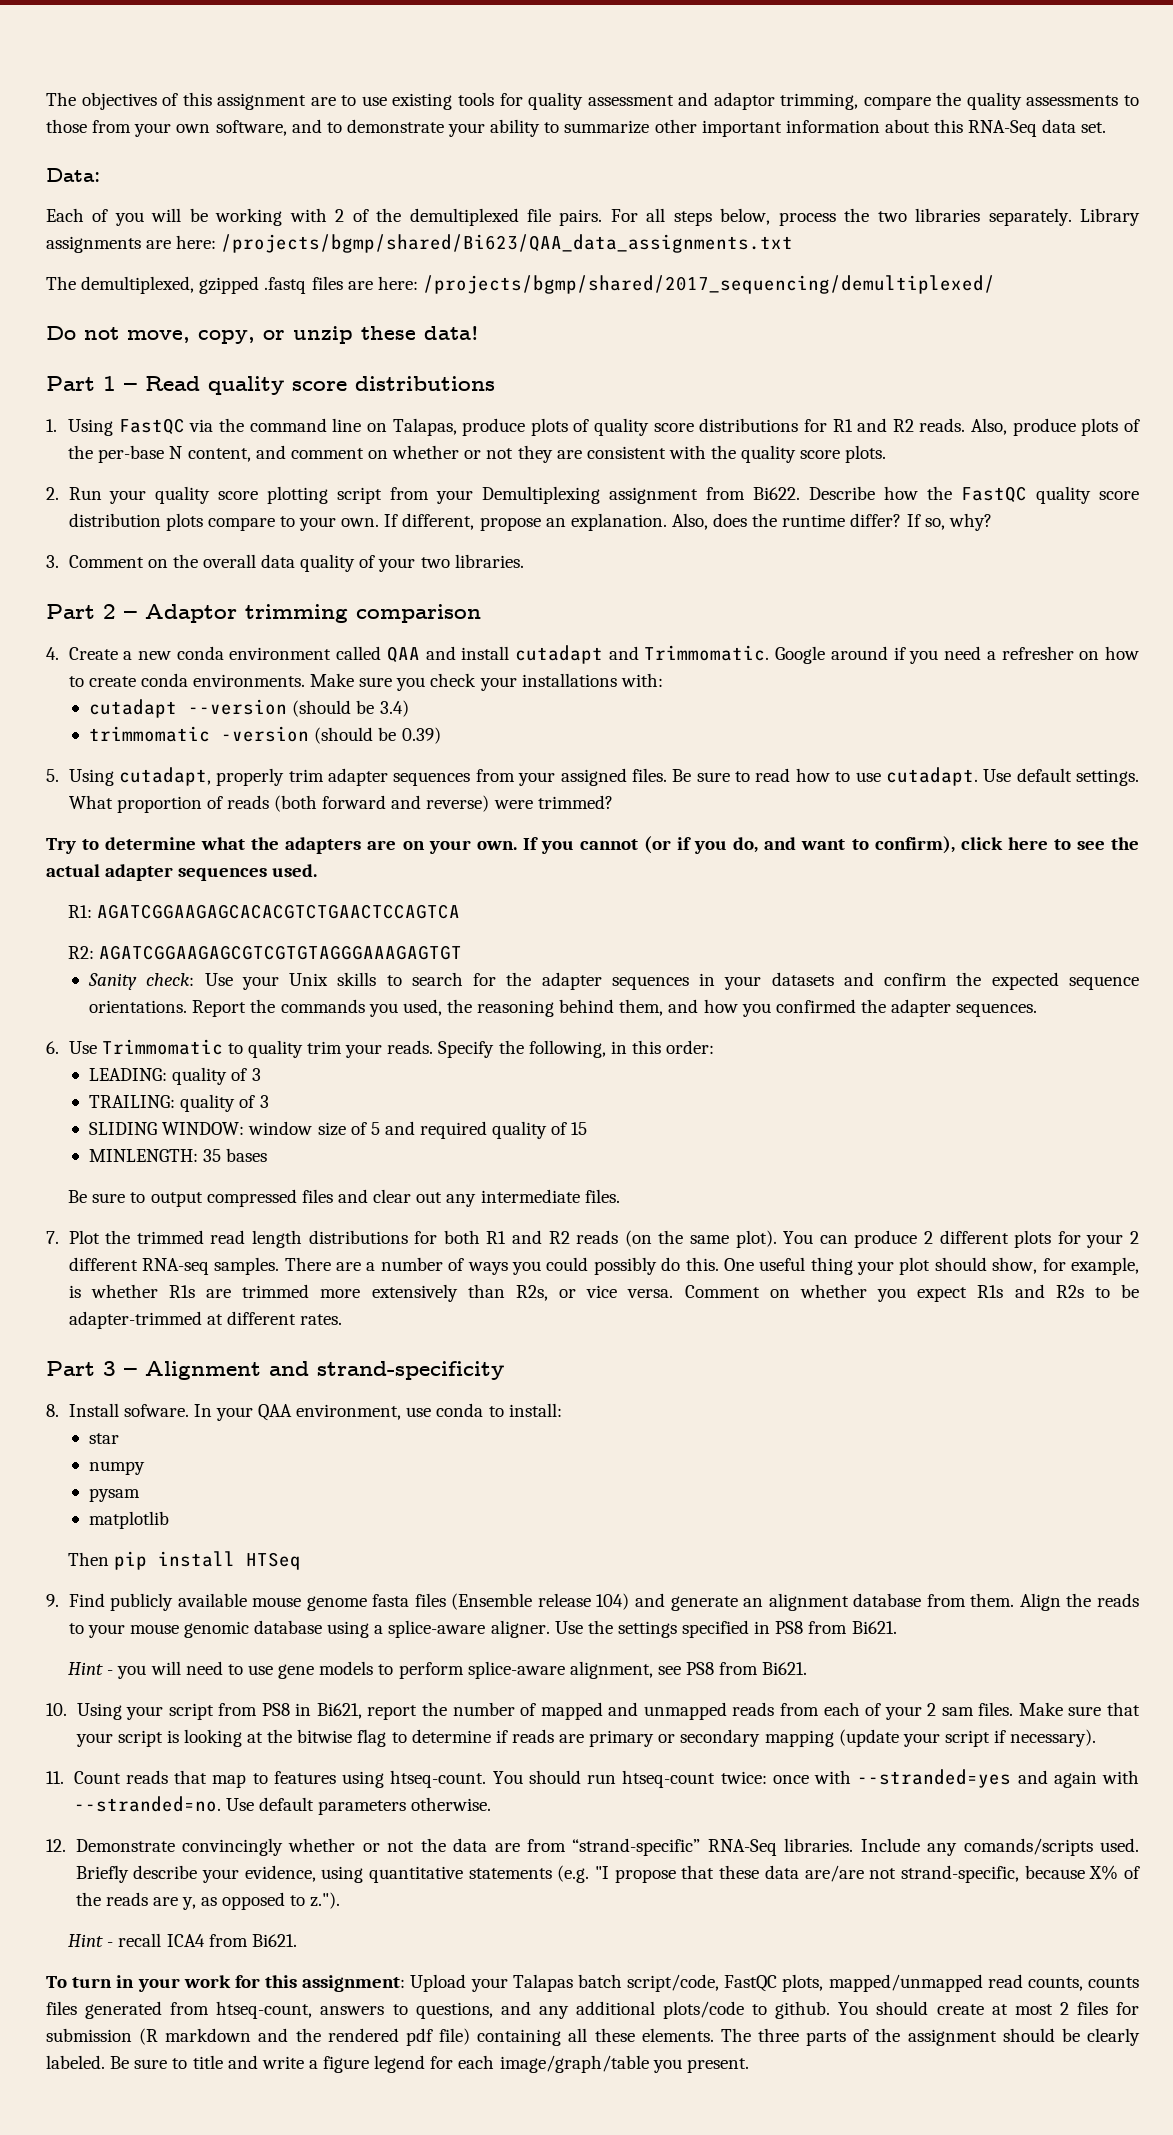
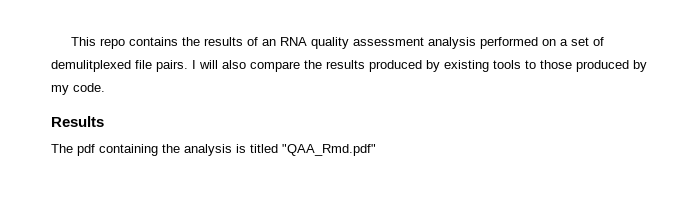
[46,92,1139,110] [46,119,1107,137] [46,168,100,182] [46,208,1141,226] [46,234,794,253] [46,275,995,294] [46,326,479,344] [46,376,495,395] [46,418,1140,436] [68,445,887,463] [46,486,1140,504] [68,513,992,531] [46,554,524,572] [46,604,481,623] [46,645,1139,664] [68,673,663,691] [89,699,409,718] [89,726,441,744] [46,767,1139,786] [68,795,613,813] [46,836,1140,854] [46,864,318,881] [68,904,461,919] [68,945,463,960] [88,972,1139,990] [89,999,1038,1017] [46,1039,715,1058] [89,1067,261,1085] [89,1094,269,1112] [89,1121,588,1139] [89,1148,268,1162] [68,1189,620,1207] [46,1230,1139,1248] [68,1257,1139,1275] [68,1284,1139,1302] [68,1311,342,1329] [46,1361,504,1380] [46,1403,562,1421] [89,1433,120,1444] [89,1461,146,1475] [89,1488,141,1502] [89,1511,170,1529] [68,1551,302,1570] [46,1593,1140,1611] [68,1620,897,1638] [68,1661,808,1679] [46,1702,1140,1720] [75,1729,1097,1747] [46,1769,1139,1788] [73,1796,492,1815] [46,1838,1139,1856] [75,1865,1140,1883] [75,1892,341,1910] [68,1933,297,1947] [46,1974,1139,1992] [46,2001,1140,2019] [46,2028,1140,2046] [46,2055,749,2073] The objectives of this assignment are to use existing tools for quality assessment and adaptor trimming, compare the quality assessments to those from your own software, and to demonstrate your ability to summarize other important information about this RNA-Seq data set. // Data: // Each of you will be working with 2 of the demultiplexed file pairs. For all steps below, process the two libraries separately. Library assignments are here: /projects/bgmp/shared/Bi623/QAA_data_assignments.txt // The demultiplexed, gzipped .fastq files are here: /projects/bgmp/shared/2017_sequencing/demultiplexed/ // Do not move, copy, or unzip these data! // Part 1 – Read quality score distributions // 1. Using FastQC via the command line on Talapas, produce plots of quality score distributions for R1 and R2 reads. Also, produce plots of the per-base N content, and comment on whether or not they are consistent with the quality score plots. // 2. Run your quality score plotting script from your Demultiplexing assignment from Bi622. Describe how the FastQC quality score distribution plots compare to your own. If different, propose an explanation. Also, does the runtime differ? If so, why? // 3. Comment on the overall data quality of your two libraries. // Part 2 – Adaptor trimming comparison // 4. Create a new conda environment called QAA and install cutadapt and Trimmomatic. Google around if you need a refresher on how to create conda environments. Make sure you check your installations with: // cutadapt --version (should be 3.4) // trimmomatic -version (should be 0.39) // 5. Using cutadapt, properly trim adapter sequences from your assigned files. Be sure to read how to use cutadapt. Use default settings. What proportion of reads (both forward and reverse) were trimmed? // Try to determine what the adapters are on your own. If you cannot (or if you do, and want to confirm), click here to see the actual adapter sequences used. // R1: AGATCGGAAGAGCACACGTCTGAACTCCAGTCA // R2: AGATCGGAAGAGCGTCGTGTAGGGAAAGAGTGT // Sanity check: Use your Unix skills to search for the adapter sequences in your datasets and confirm the expected sequence orientations. Report the commands you used, the reasoning behind them, and how you confirmed the adapter sequences. // 6. Use Trimmomatic to quality trim your reads. Specify the following, in this order: // LEADING: quality of 3 // TRAILING: quality of 3 // SLIDING WINDOW: window size of 5 and required quality of 15 // MINLENGTH: 35 bases // Be sure to output compressed files and clear out any intermediate files. // 7. Plot the trimmed read length distributions for both R1 and R2 reads (on the same plot). You can produce 2 different plots for your 2 different RNA-seq samples. There are a number of ways you could possibly do this. One useful thing your plot should show, for example, is whether R1s are trimmed more extensively than R2s, or vice versa. Comment on whether you expect R1s and R2s to be adapter-trimmed at different rates. // Part 3 – Alignment and strand-specificity // 8. Install sofware. In your QAA environment, use conda to install: // star // numpy // pysam // matplotlib // Then pip install HTSeq // 9. Find publicly available mouse genome fasta files (Ensemble release 104) and generate an alignment database from them. Align the reads to your mouse genomic database using a splice-aware aligner. Use the settings specified in PS8 from Bi621. // Hint - you will need to use gene models to perform splice-aware alignment, see PS8 from Bi621. // 10. Using your script from PS8 in Bi621, report the number of mapped and unmapped reads from each of your 2 sam files. Make sure that your script is looking at the bitwise flag to determine if reads are primary or secondary mapping (update your script if necessary). // 11. Count reads that map to features using htseq-count. You should run htseq-count twice: once with --stranded=yes and again with --stranded=no. Use default parameters otherwise. // 12. Demonstrate convincingly whether or not the data are from “strand-specific” RNA-Seq libraries. Include any comands/scripts used. Briefly describe your evidence, using quantitative statements (e.g. "I propose that these data are/are not strand-specific, because X% of the reads are y, as opposed to z."). // Hint - recall ICA4 from Bi621. // To turn in your work for this assignment: Upload your Talapas batch script/code, FastQC plots, mapped/unmapped read counts, counts files generated from htseq-count, answers to questions, and any additional plots/code to github. You should create at most 2 files for submission (R markdown and the rendered pdf file) containing all these elements. The three parts of the assignment should be clearly labeled. Be sure to title and write a figure legend for each image/graph/table you present. -> [71,37,605,49] [51,60,647,72] [51,83,105,95] [51,116,104,127] [51,144,376,156] This repo contains the results of an RNA quality assessment analysis performed on a set of demulitplexed file pairs. I will also compare the results produced by existing tools to those produced by my code. // Results // The pdf containing the analysis is titled "QAA_Rmd.pdf"

